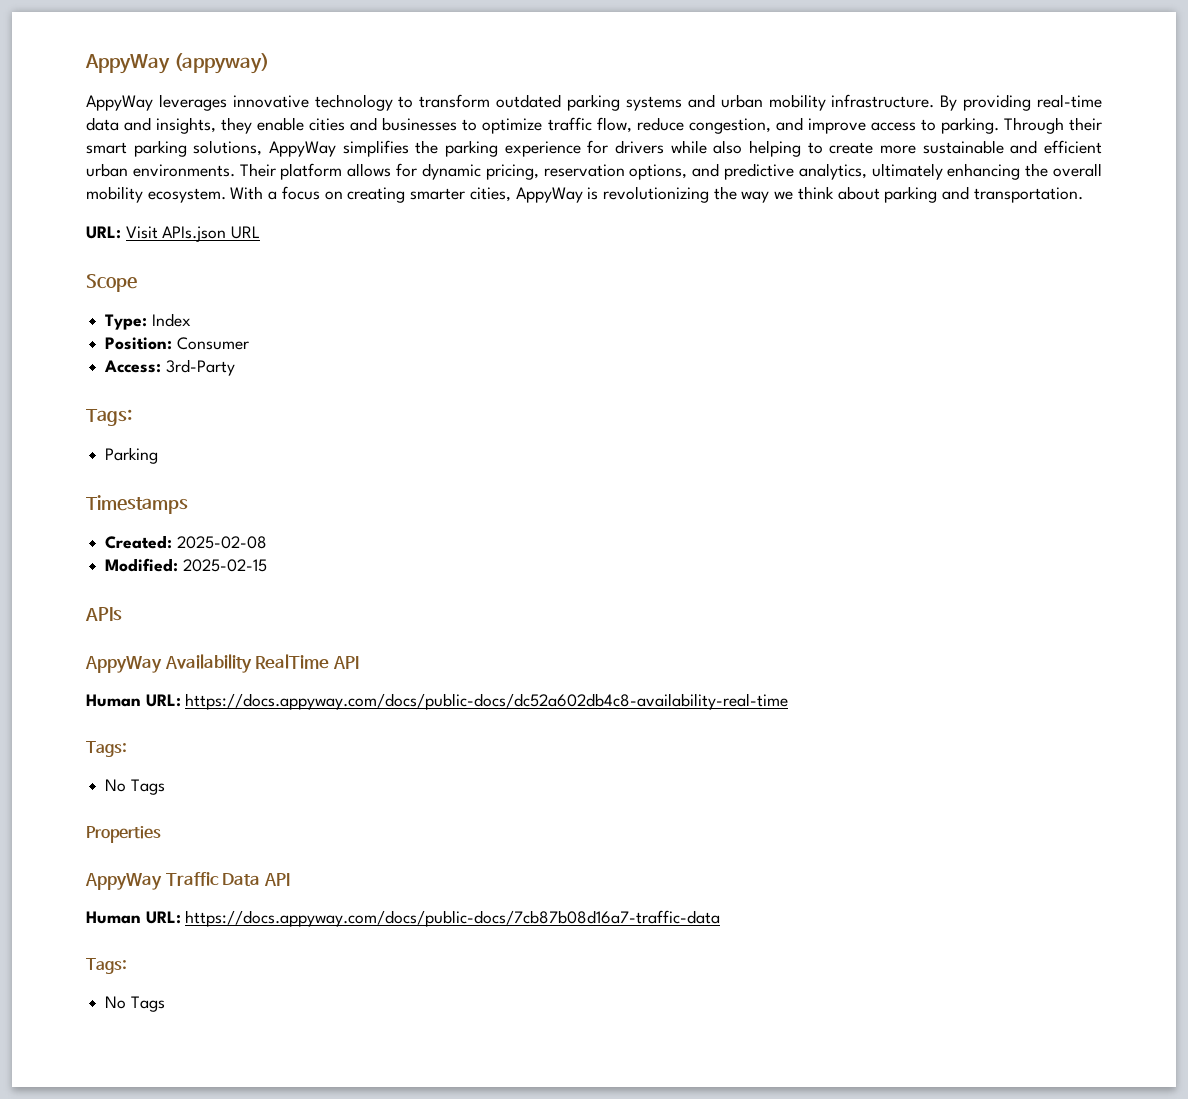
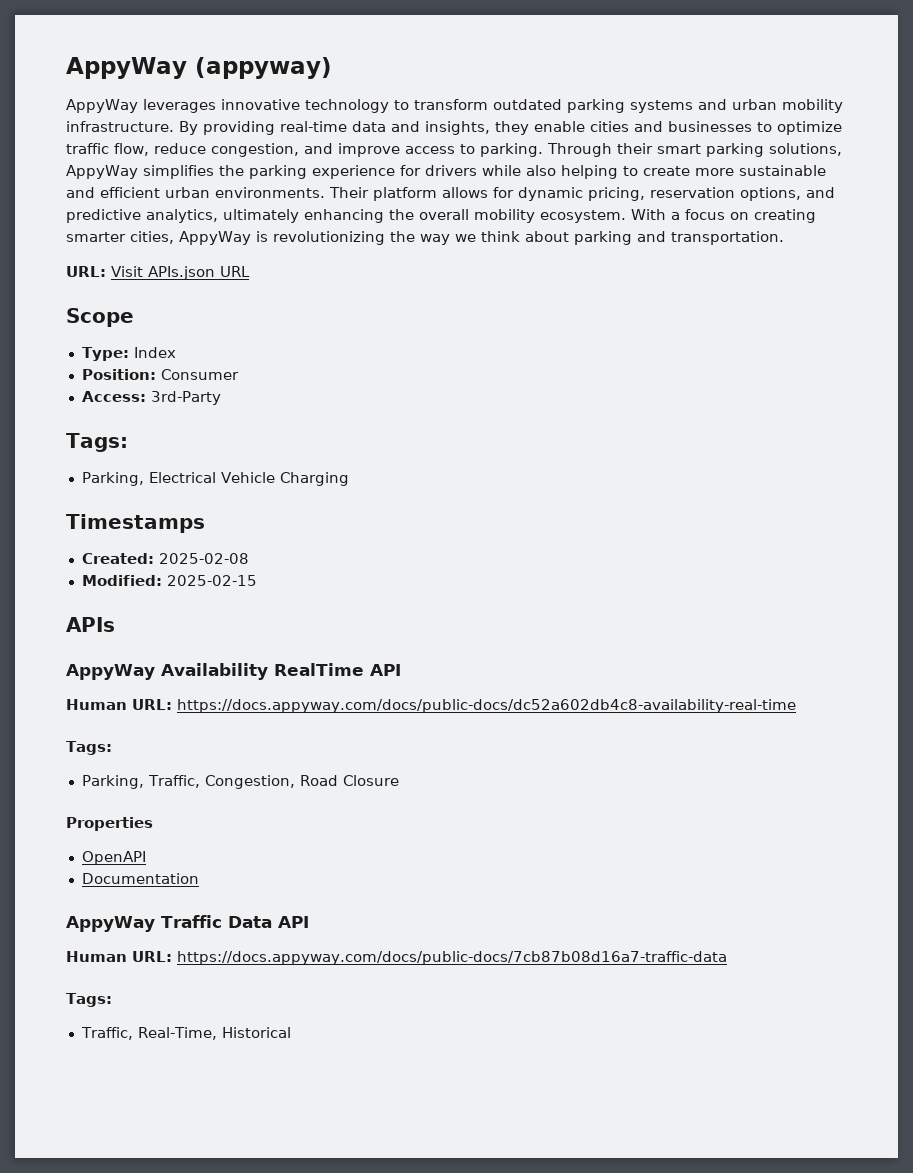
[105,447,159,464] Parking -> [81,472,349,486] Parking, Electrical Vehicle Charging
[105,779,165,795] No Tags -> [81,775,399,789] Parking, Traffic, Congestion, Road Closure
(161, 834) none -> [81,851,146,865] [81,873,199,884] // OpenAPI // Documentation
[105,996,165,1012] No Tags -> [80,1027,291,1040] Traffic, Real-Time, Historical

